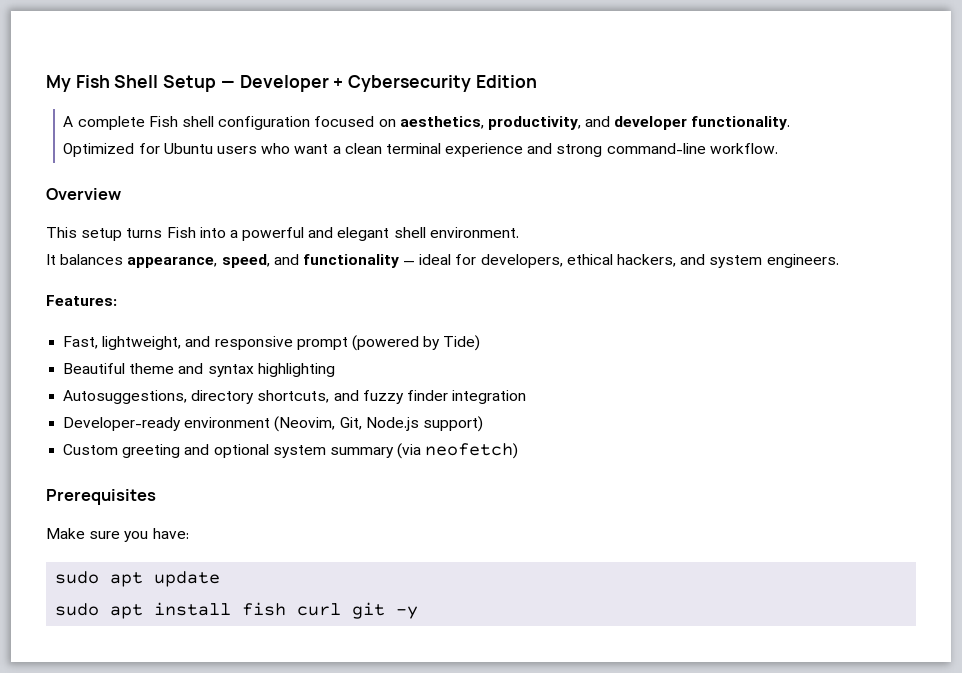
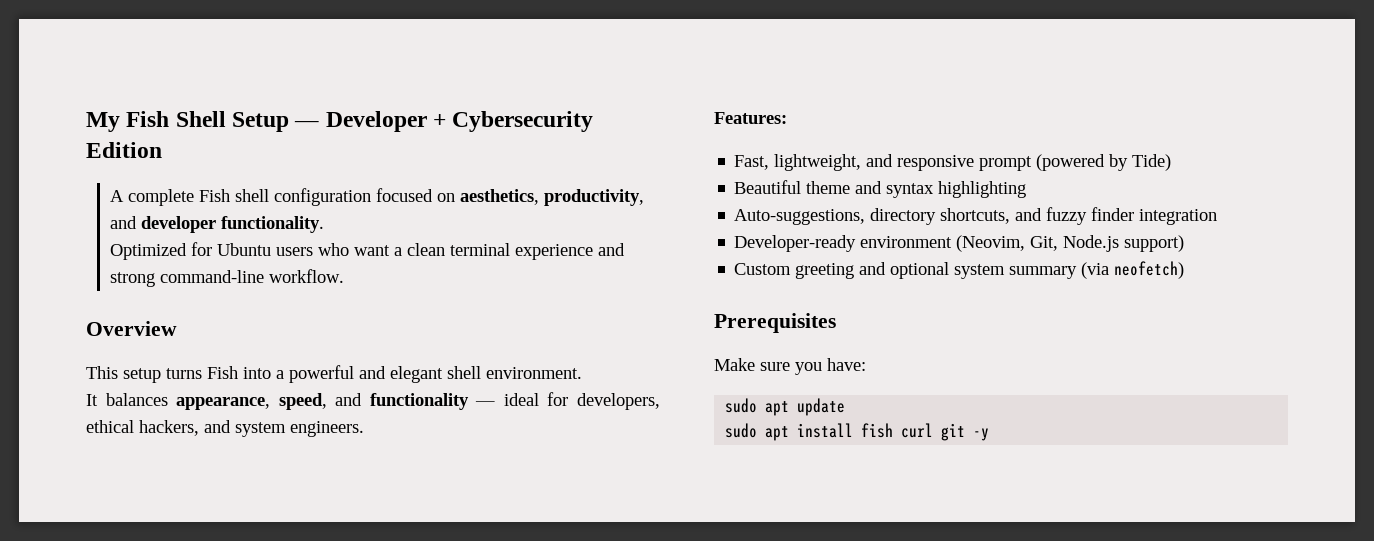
[63,390,188,404] Autosuggestions, -> [734,209,866,225] Auto-suggestions,

